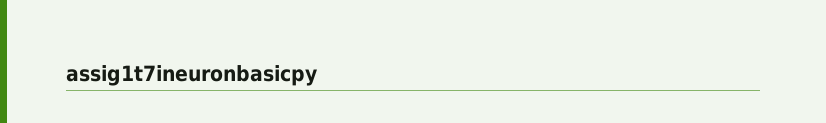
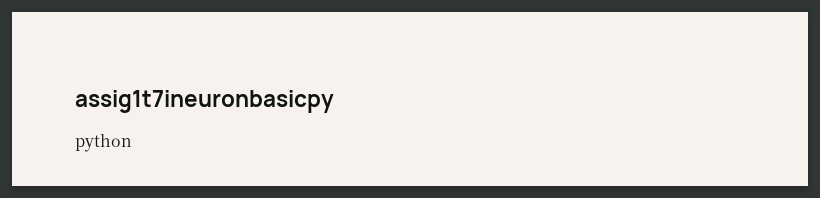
(317, 75) none -> [75,134,132,152] // python

